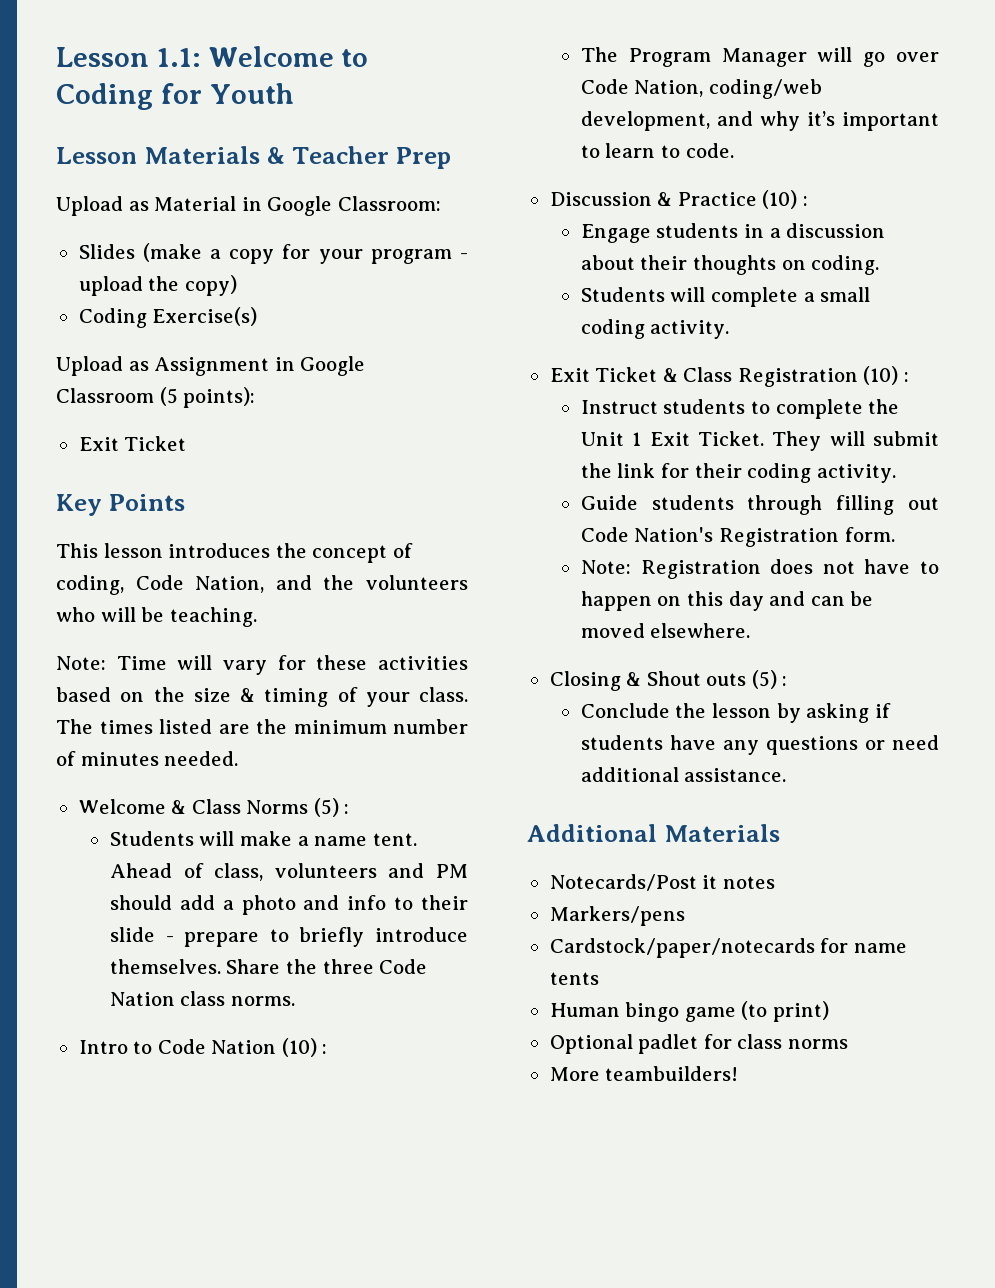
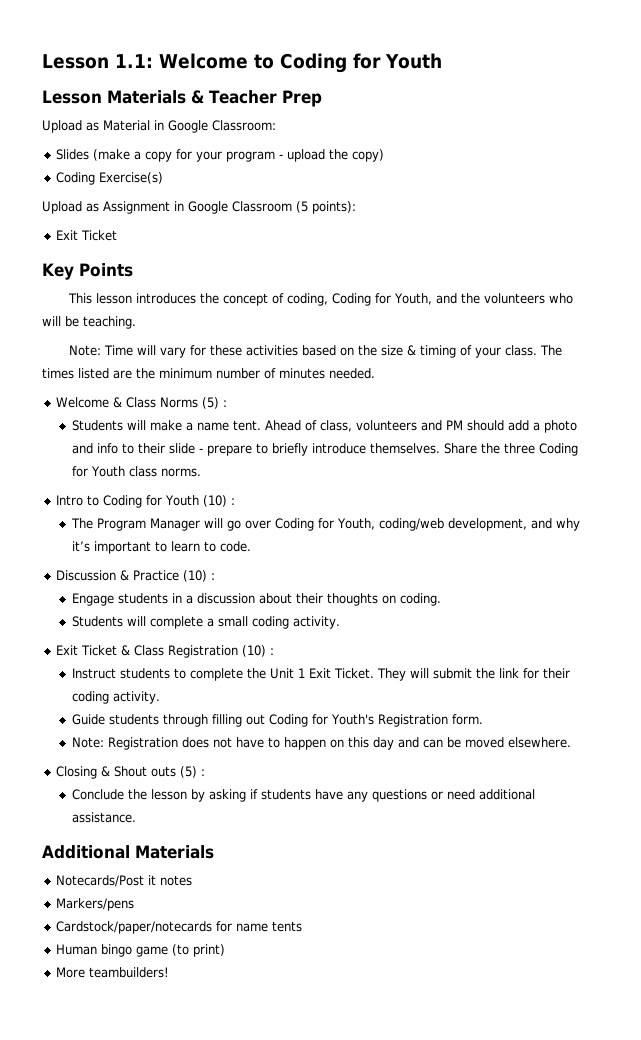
[135,575,265,593] Code Nation, -> [332,293,433,306] Coding for Youth,
[379,959,428,974] [109,992,175,1006] Code Nation -> [538,443,578,456] [71,466,125,477] Coding for Youth
[157,1039,277,1054] Code Nation -> [103,495,200,508] Coding for Youth
[580,79,704,97] Code Nation, -> [274,518,375,531] Coding for Youth,
[580,527,714,542] Code Nation's -> [268,714,374,727] Coding for Youth's
[549,1034,848,1054] // Optional padlet for class norms -> (226, 950) none

